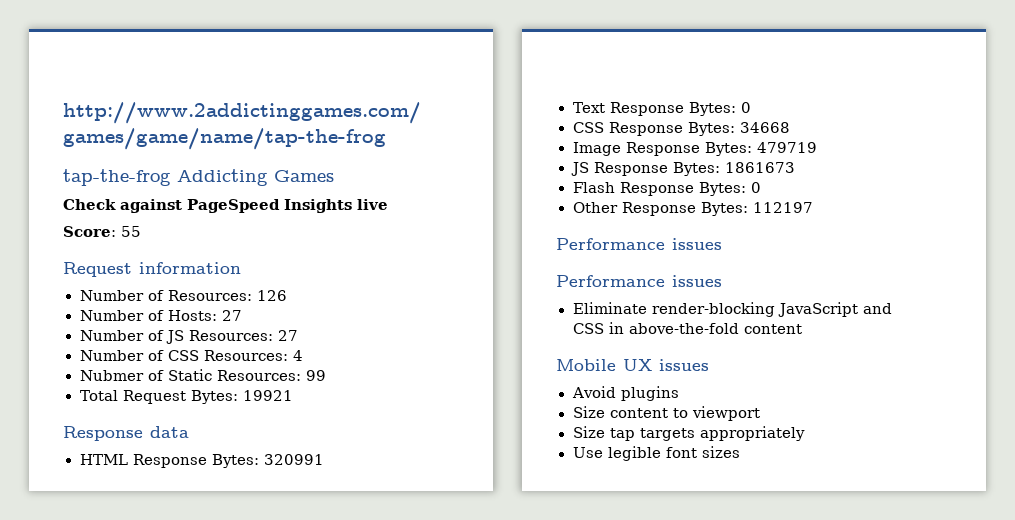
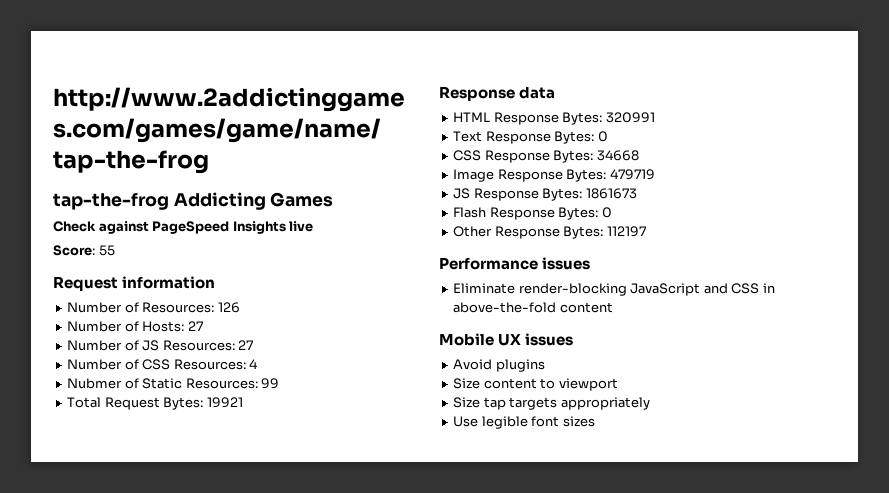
[556,275,722,287] // Performance issues -> (591, 263) none

